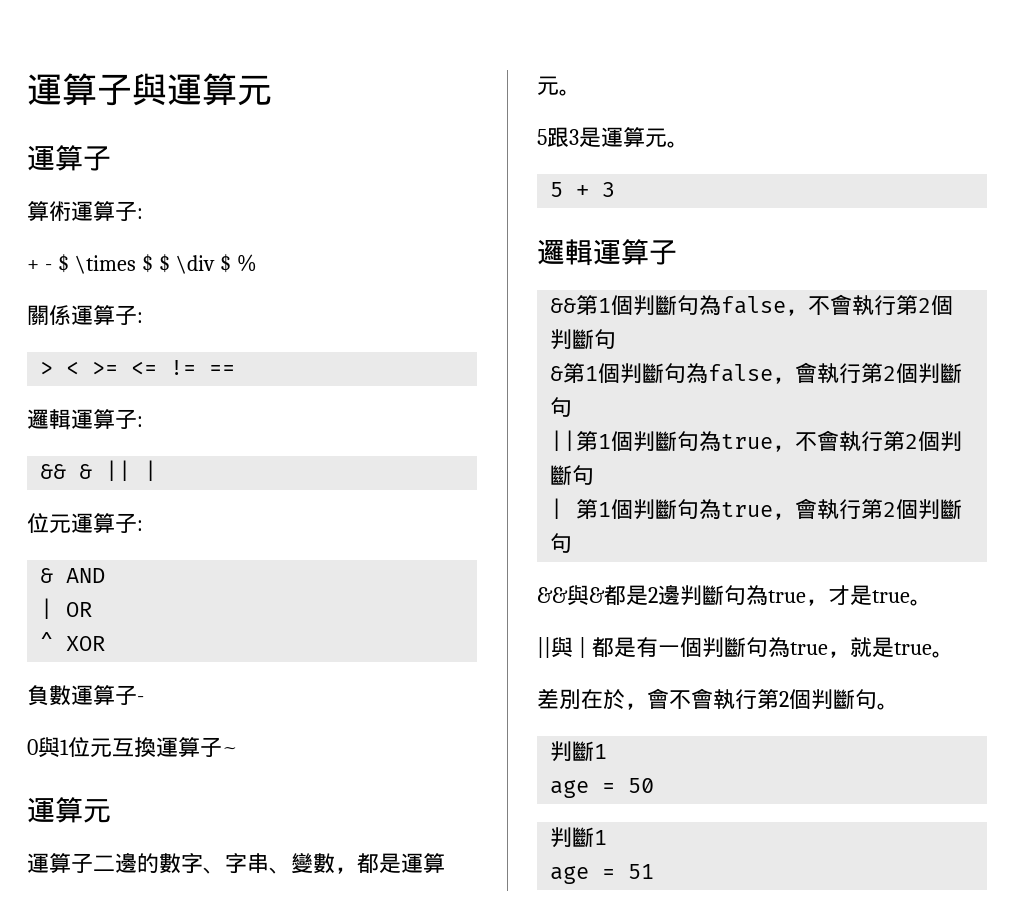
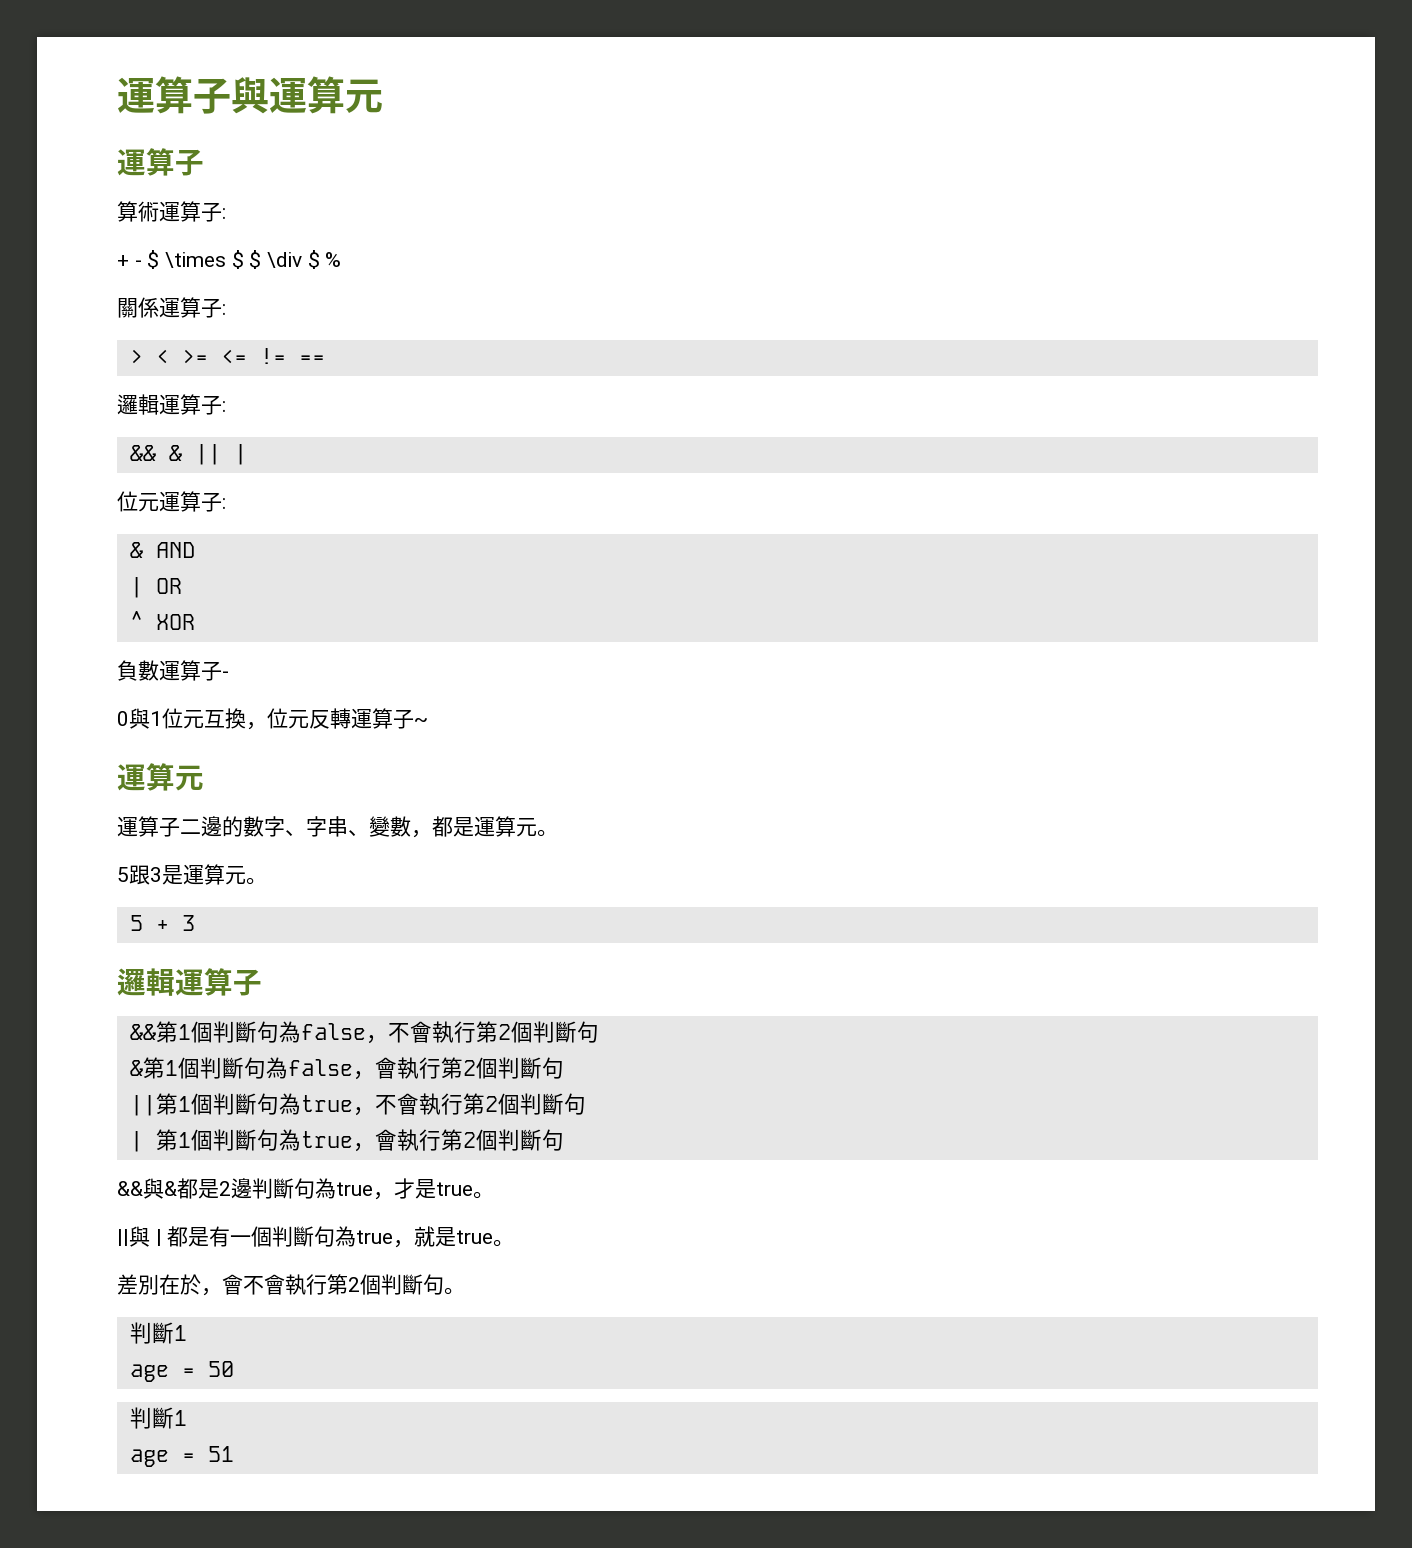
(156, 747) none -> [246,708,351,730] ，位元反轉

